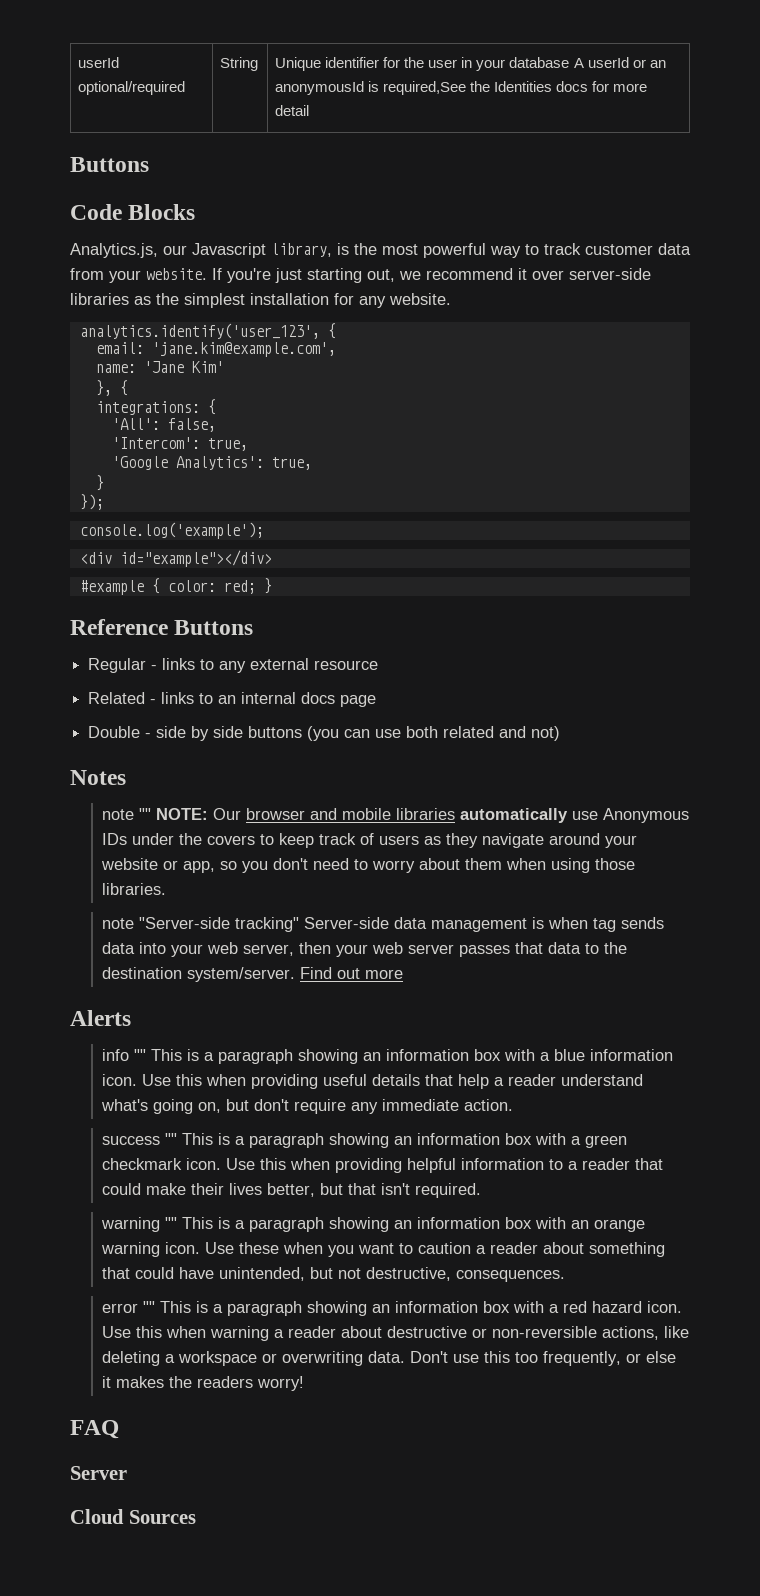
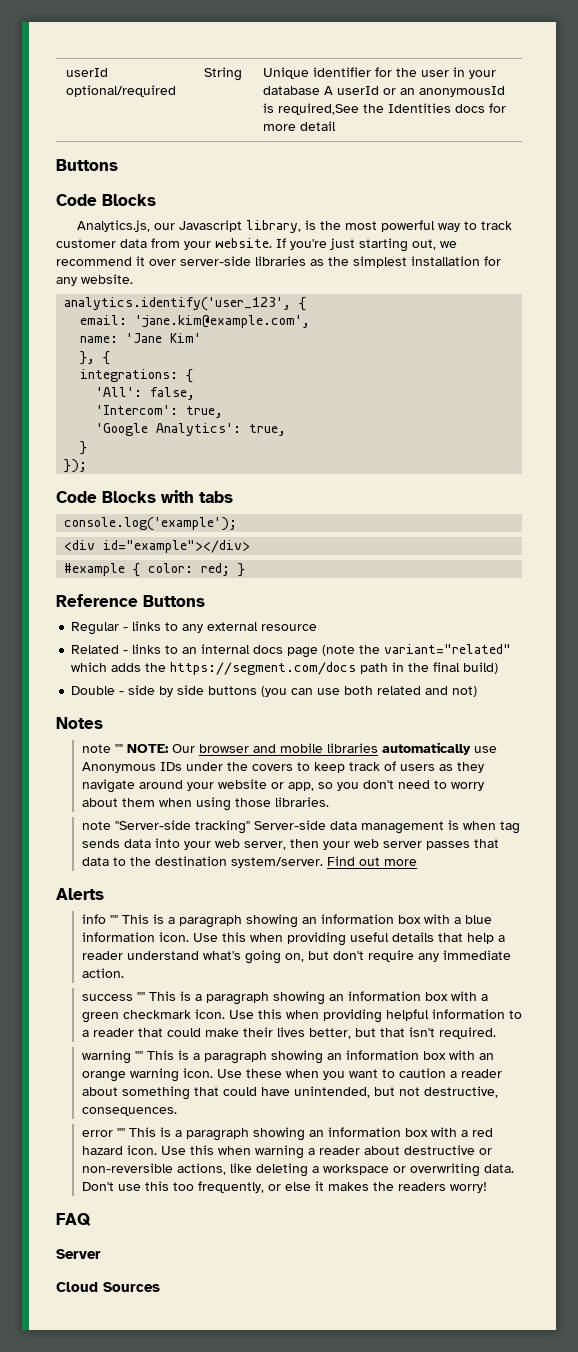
(104, 502) none -> [56,490,233,503] // Code Blocks with tabs
(377, 701) none -> [322,644,512,656] [71,662,499,675] (note the variant="related" which adds the https://segment.com/docs path in the final build)

